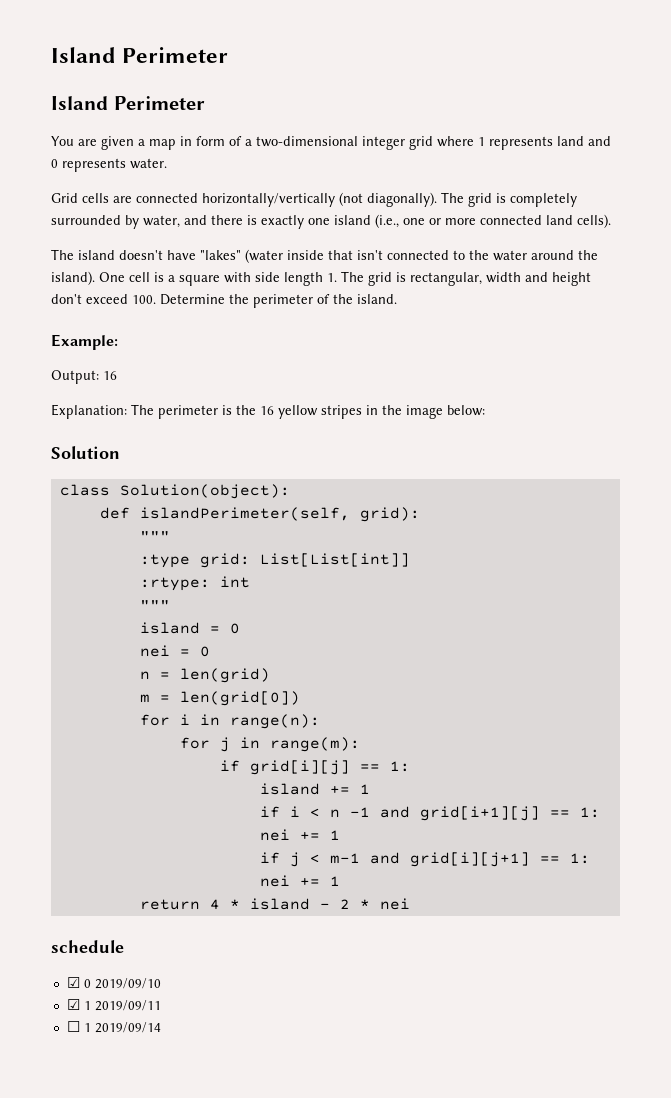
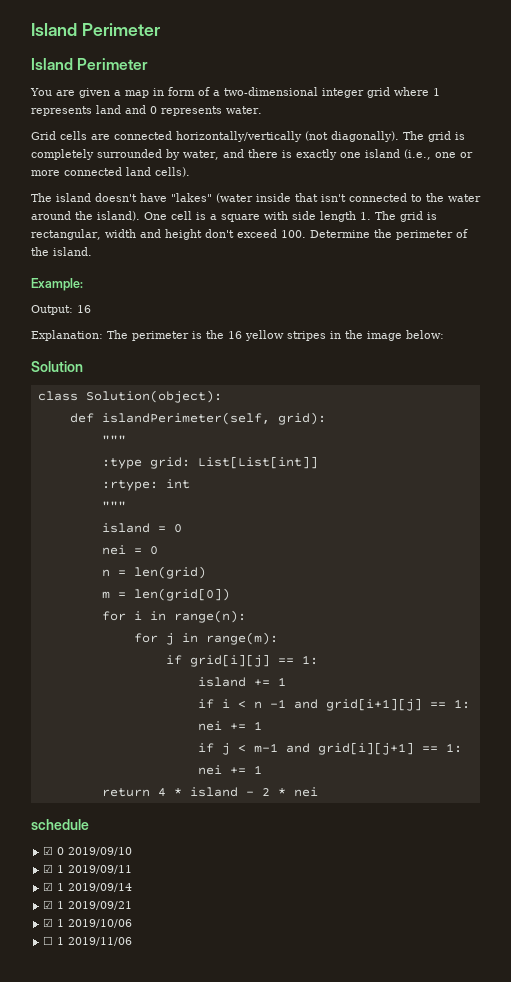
(161, 1005) none -> [43,882,133,892] [43,900,133,910] [43,918,133,928] // ☑ 1 2019/09/14 // ☑ 1 2019/09/21 // ☑ 1 2019/10/06
[94,1022,161,1033] 2019/09/14 -> [68,937,133,946] 2019/11/06

